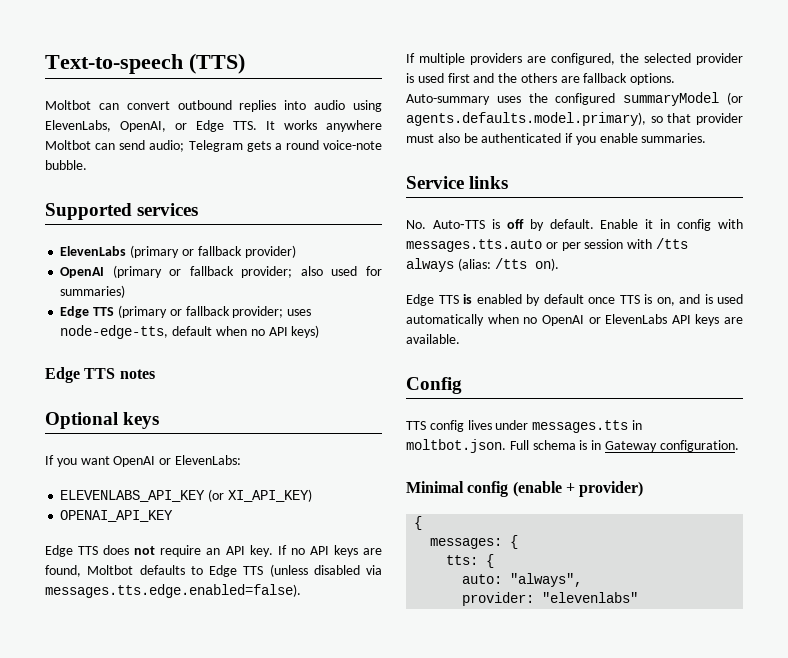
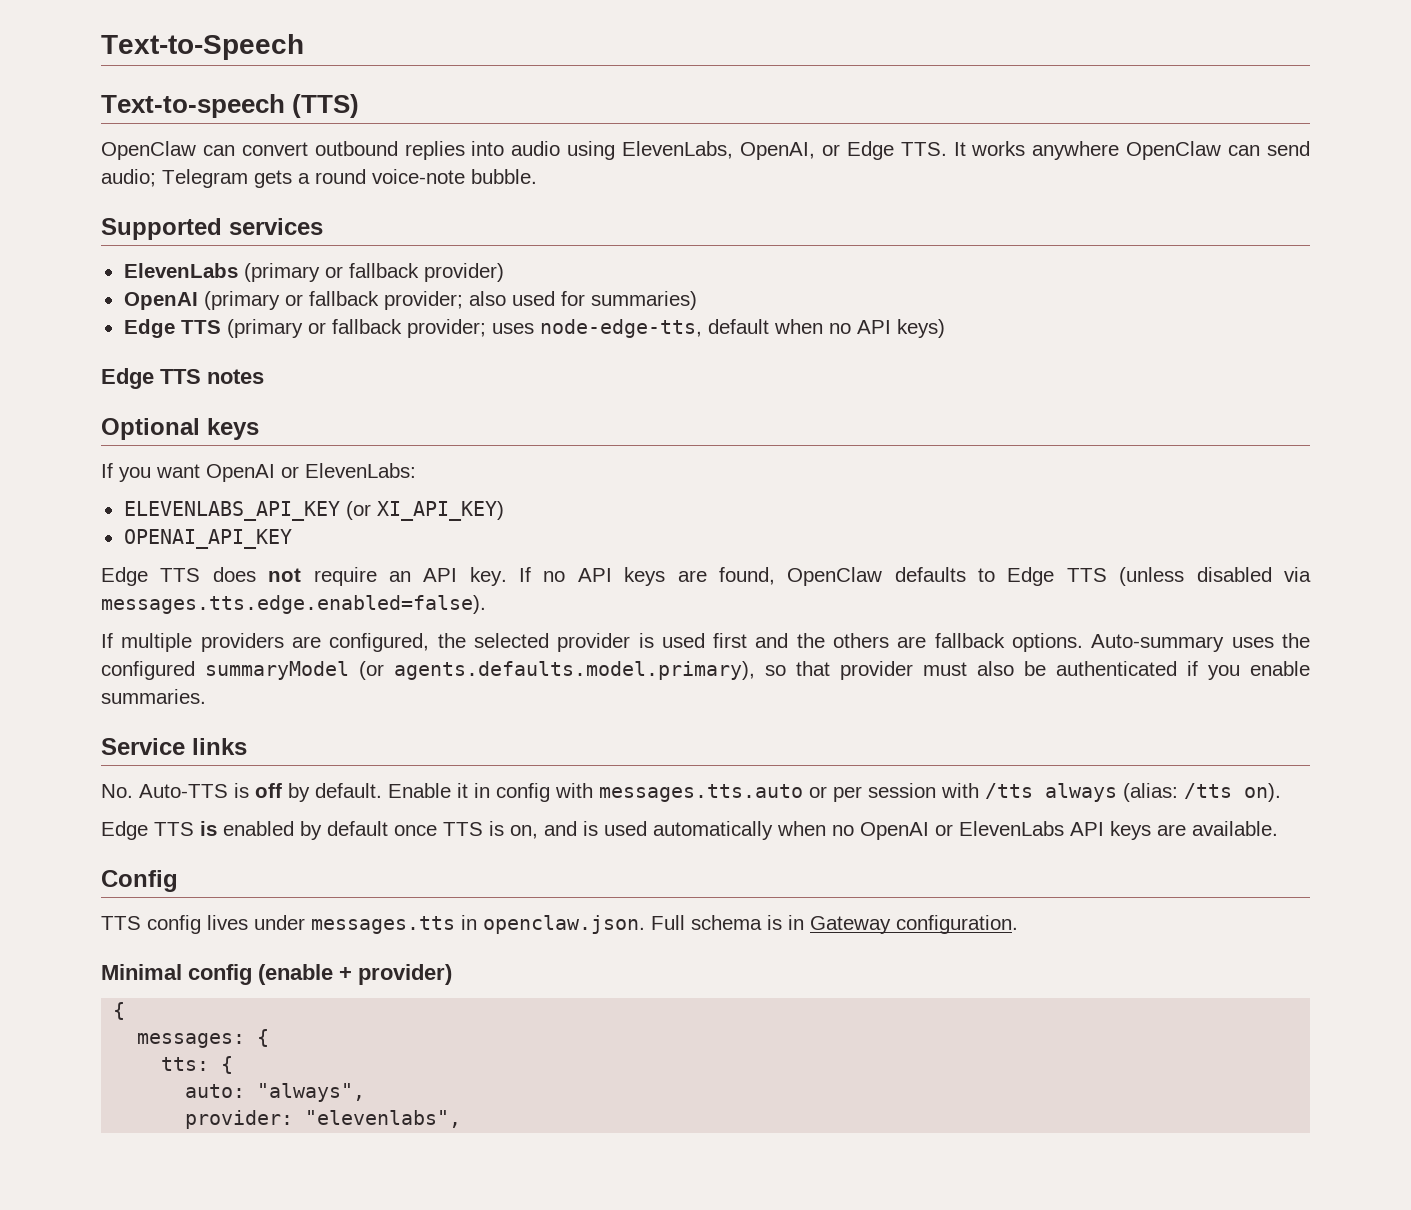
(45, 64) none -> [101,34,304,60] Text-to-Speech //
[45,100,91,110] Moltbot -> [101,141,196,160] OpenClaw
[45,140,91,150] Moltbot -> [1126,141,1222,160] OpenClaw
[87,565,134,575] Moltbot -> [787,567,883,586] OpenClaw
[406,439,506,453] moltbot.json. -> [483,915,645,934] openclaw.json.
[542,592,639,603] "elevenlabs" -> [305,1110,462,1128] "elevenlabs",

